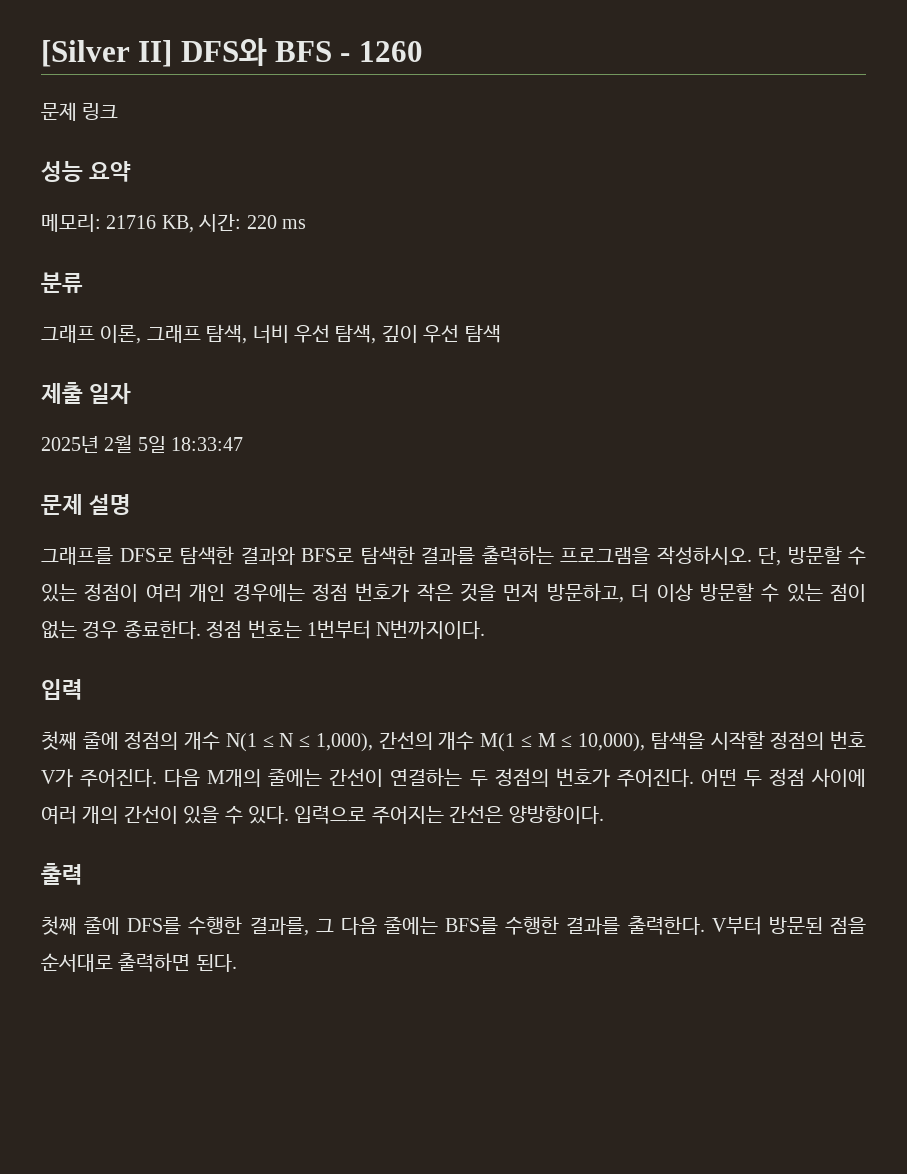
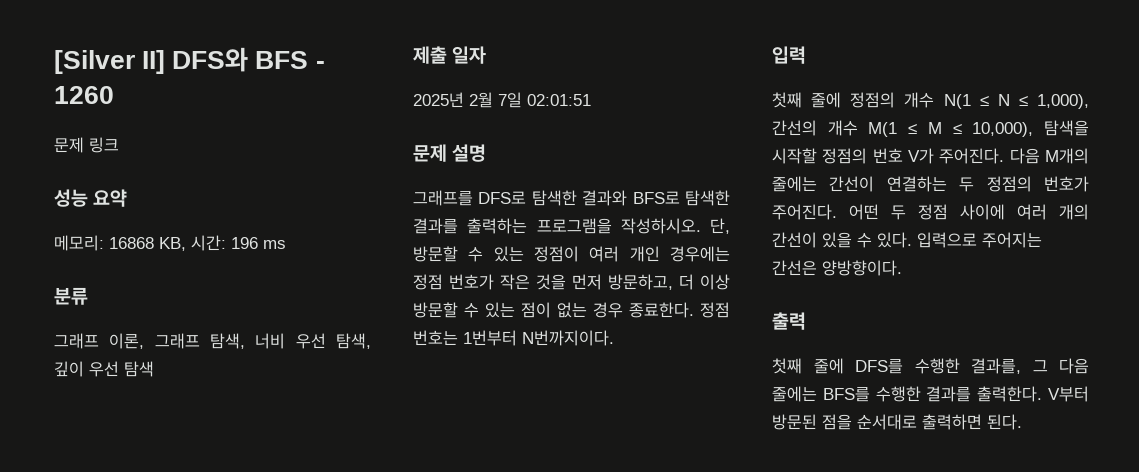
[106,215,157,229] 21716 -> [109,237,154,249] 16868
[246,215,277,229] 220 -> [231,237,258,249] 196
[137,436,244,453] 5일 18:33:47 -> [498,92,591,108] 7일 02:01:51

